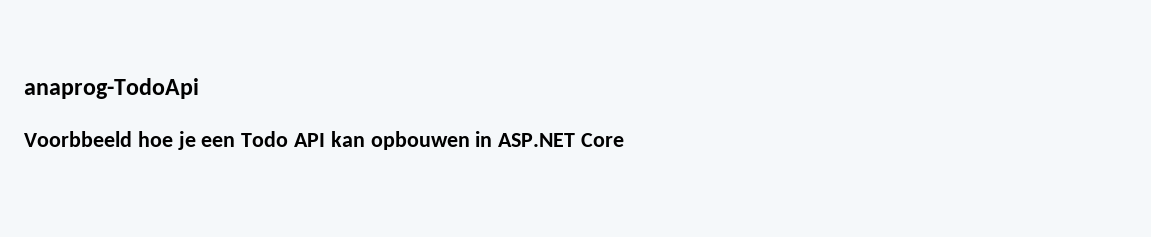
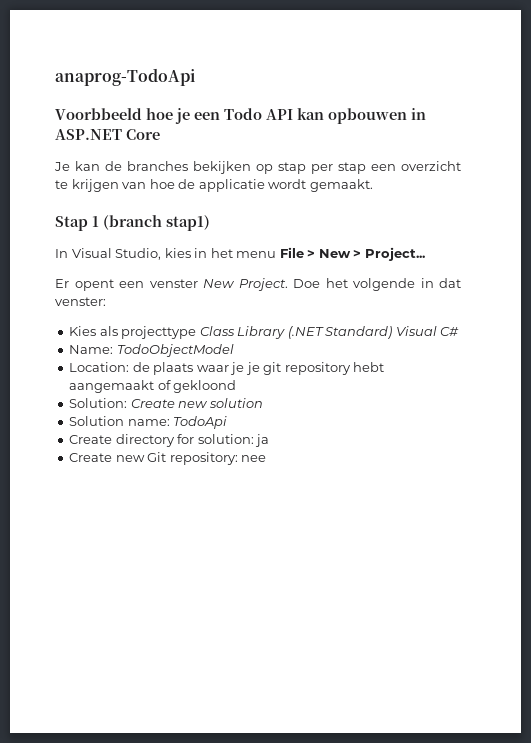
(625, 140) none -> [54,161,461,174] [55,179,373,192] [55,215,210,231] [55,247,425,261] [55,278,461,291] [55,297,106,306] [69,326,460,339] [69,344,234,357] [69,362,385,375] [69,380,237,393] [69,398,263,408] [69,416,228,429] [69,434,270,447] [69,452,267,465] // Je kan de branches bekijken op stap per stap een overzicht te krijgen van hoe de applicatie wordt gemaakt. // Stap 1 (branch stap1) // In Visual Studio, kies in het menu File > New > Project... // Er opent een venster New Project. Doe het volgende in dat venster: // Kies als projecttype Class Library (.NET Standard) Visual C# // Name: TodoObjectModel // Location: de plaats waar je je git repository hebt aangemaakt of gekloond // Solution: Create new solution // Solution name: TodoApi // Create directory for solution: ja // Create new Git repository: nee

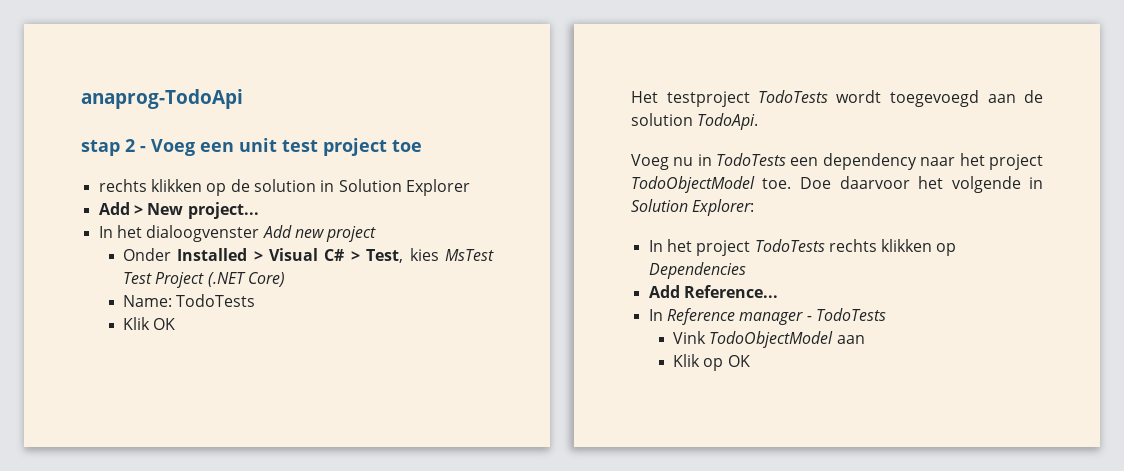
[55,108,426,124] [55,129,160,140] [54,161,461,174] [55,179,373,192] [55,215,210,231] [55,247,425,261] [55,278,461,291] [55,297,106,306] [69,326,460,339] [69,344,234,357] [69,362,385,375] [69,380,237,393] [69,398,263,408] [69,416,228,429] [69,434,270,447] [69,452,267,465] Voorbbeeld hoe je een Todo API kan opbouwen in ASP.NET Core // Je kan de branches bekijken op stap per stap een overzicht te krijgen van hoe de applicatie wordt gemaakt. // Stap 1 (branch stap1) // In Visual Studio, kies in het menu File > New > Project... // Er opent een venster New Project. Doe het volgende in dat venster: // Kies als projecttype Class Library (.NET Standard) Visual C# // Name: TodoObjectModel // Location: de plaats waar je je git repository hebt aangemaakt of gekloond // Solution: Create new solution // Solution name: TodoApi // Create directory for solution: ja // Create new Git repository: nee -> [81,138,422,156] [98,179,470,196] [98,202,259,219] [98,225,377,242] [122,248,495,263] [122,272,285,288] [122,294,256,307] [122,317,176,330] [631,90,1043,107] [631,113,759,130] [631,153,1043,170] [631,176,1043,193] [631,199,755,216] [648,239,957,256] [648,262,746,279] [648,285,778,298] [648,308,886,325] [672,331,865,348] [672,354,750,371] stap 2 - Voeg een unit test project toe // rechts klikken op de solution in Solution Explorer // Add > New project... // In het dialoogvenster Add new project // Onder Installed > Visual C# > Test, kies MsTest Test Project (.NET Core) // Name: TodoTests // Klik OK // Het testproject TodoTests wordt toegevoegd aan de solution TodoApi. // Voeg nu in TodoTests een dependency naar het project TodoObjectModel toe. Doe daarvoor het volgende in Solution Explorer: // In het project TodoTests rechts klikken op Dependencies // Add Reference... // In Reference manager - TodoTests // Vink TodoObjectModel aan // Klik op OK

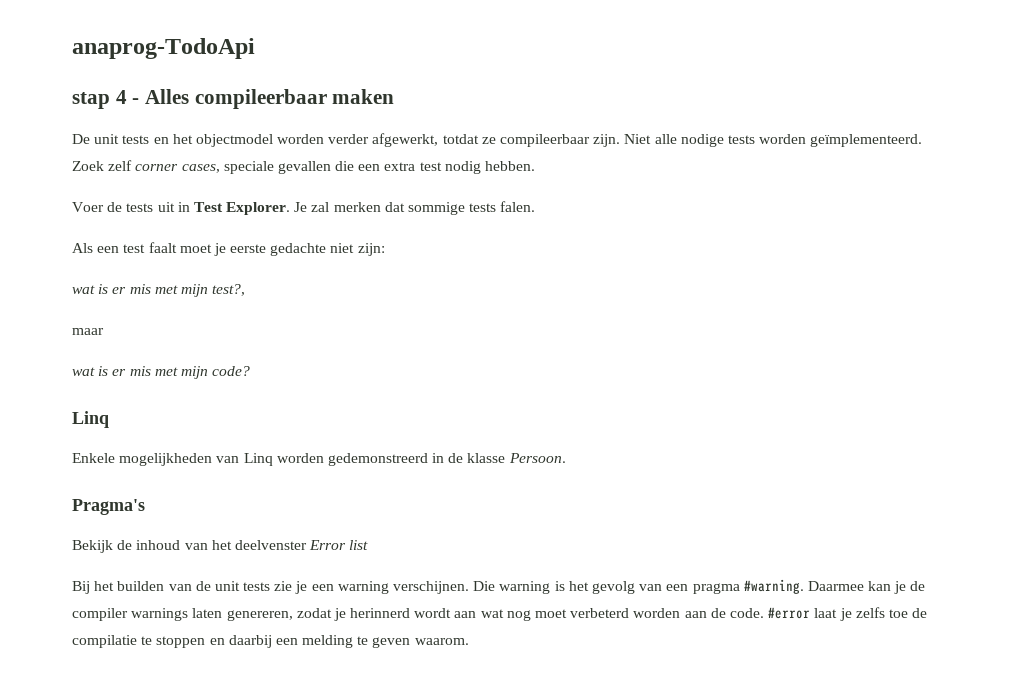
[125,138,422,156] [98,179,470,196] [98,202,259,219] [98,225,377,242] [122,248,495,263] [122,272,285,288] [122,294,256,307] [122,317,176,330] [631,90,1043,107] [631,113,759,130] [631,153,1043,170] [631,176,1043,193] [631,199,755,216] [648,239,957,256] [648,262,746,279] [648,285,778,298] [648,308,886,325] [672,331,865,348] [672,354,750,371] 2 - Voeg een unit test project toe // rechts klikken op de solution in Solution Explorer // Add > New project... // In het dialoogvenster Add new project // Onder Installed > Visual C# > Test, kies MsTest Test Project (.NET Core) // Name: TodoTests // Klik OK // Het testproject TodoTests wordt toegevoegd aan de solution TodoApi. // Voeg nu in TodoTests een dependency naar het project TodoObjectModel toe. Doe daarvoor het volgende in Solution Explorer: // In het project TodoTests rechts klikken op Dependencies // Add Reference... // In Reference manager - TodoTests // Vink TodoObjectModel aan // Klik op OK -> [115,89,395,109] [72,133,923,147] [72,160,536,174] [72,201,536,215] [72,242,385,256] [72,284,246,297] [72,328,104,335] [72,366,251,379] [72,411,109,428] [72,453,566,466] [72,499,145,515] [72,540,369,553] [72,579,926,594] [72,607,928,621] [72,635,469,648] 4 - Alles compileerbaar maken // De unit tests en het objectmodel worden verder afgewerkt, totdat ze compileerbaar zijn. Niet alle nodige tests worden geïmplementeerd. Zoek zelf corner cases, speciale gevallen die een extra test nodig hebben. // Voer de tests uit in Test Explorer. Je zal merken dat sommige tests falen. // Als een test faalt moet je eerste gedachte niet zijn: // wat is er mis met mijn test?, // maar // wat is er mis met mijn code? // Linq // Enkele mogelijkheden van Linq worden gedemonstreerd in de klasse Persoon. // Pragma's // Bekijk de inhoud van het deelvenster Error list // Bij het builden van de unit tests zie je een warning verschijnen. Die warning is het gevolg van een pragma #warning. Daarmee kan je de compiler warnings laten genereren, zodat je herinnerd wordt aan wat nog moet verbeterd worden aan de code. #error laat je zelfs toe de compilatie te stoppen en daarbij een melding te geven waarom.

